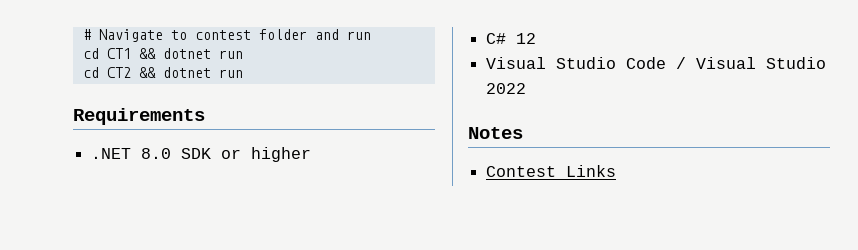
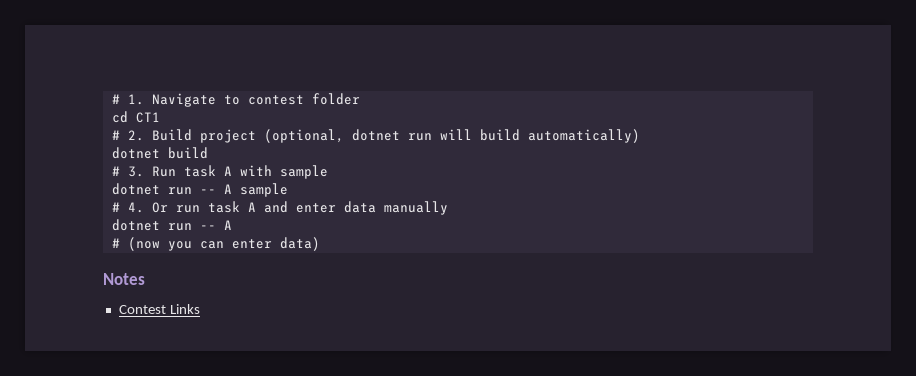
[82,29,91,40] # -> [111,94,144,105] # 1.
[314,29,371,40] and run -> (360, 99) none
[138,48,243,59] [82,67,243,78] [73,108,205,125] [91,147,312,162] [486,33,537,44] [486,57,827,69] [486,83,527,94] && dotnet run // cd CT2 && dotnet run // Requirements // .NET 8.0 SDK or higher // C# 12 // Visual Studio Code / Visual Studio 2022 -> [111,129,640,143] [111,147,208,159] [111,165,328,179] [111,183,288,197] [111,201,448,215] [111,219,232,231] [111,237,320,251] // # 2. Build project (optional, dotnet run will build automatically) // dotnet build // # 3. Run task A with sample // dotnet run -- A sample // # 4. Or run task A and enter data manually // dotnet run -- A // # (now you can enter data)

